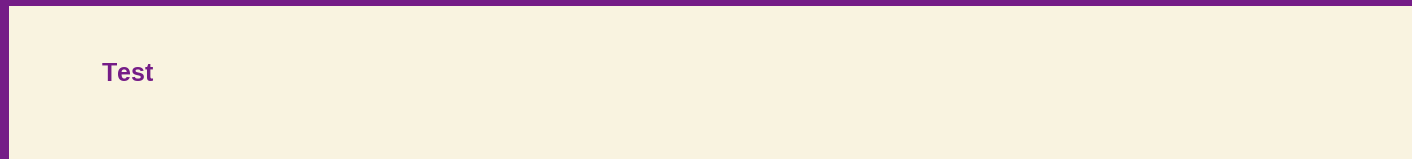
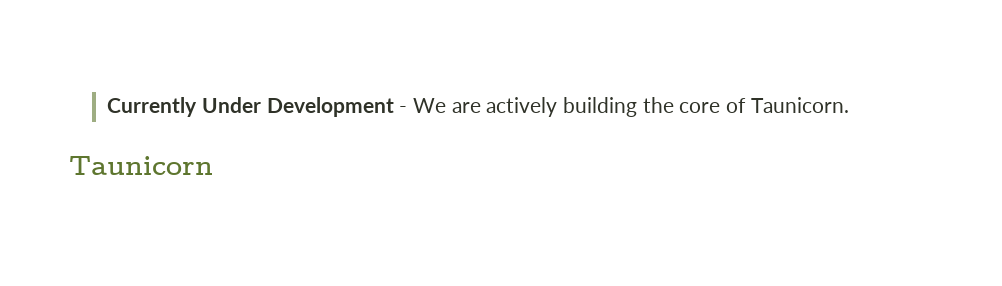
[102,63,154,81] Test -> [107,97,849,117] [69,156,213,175] Currently Under Development - We are actively building the core of Taunicorn. // Taunicorn

